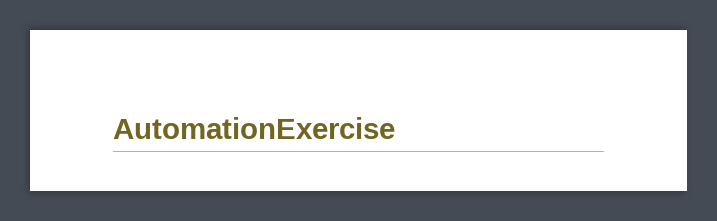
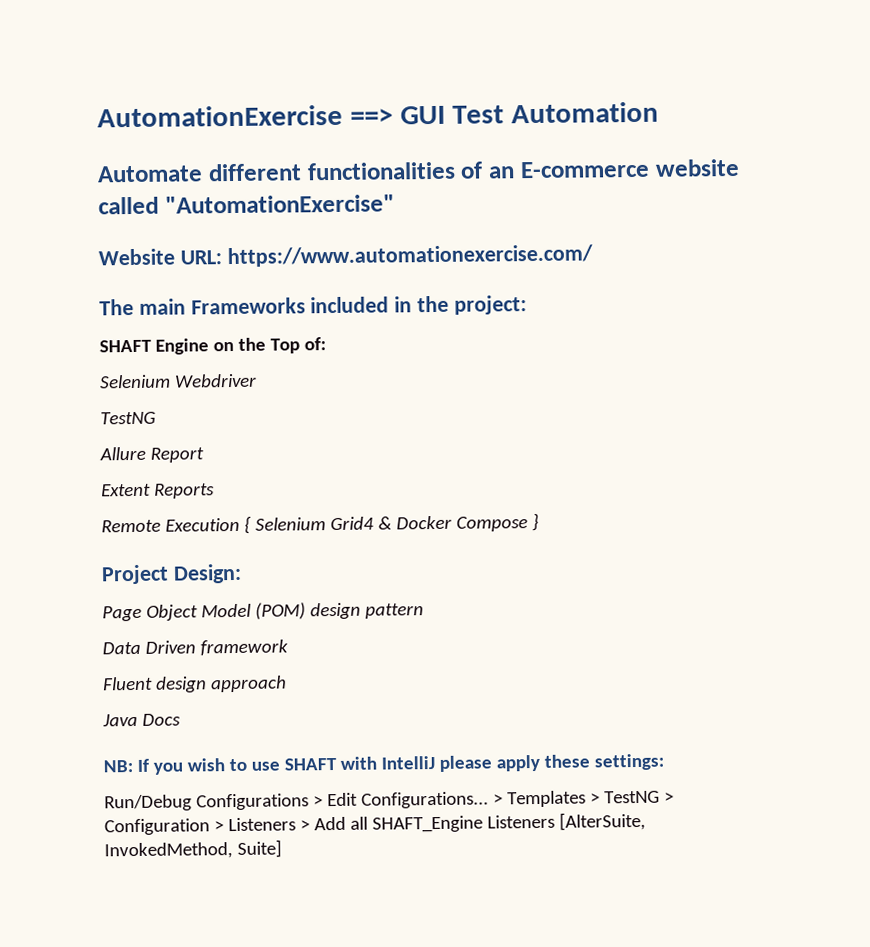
(395, 128) none -> [349,101,660,125] [97,158,740,183] [98,194,395,215] [98,244,593,268] [99,295,527,316] [99,337,326,355] [100,373,257,389] [100,411,156,425] [99,446,204,463] [101,483,215,499] [101,512,539,534] [101,563,242,585] [102,602,424,622] [102,639,288,656] [103,675,287,693] [102,713,181,727] [103,753,664,775] [104,790,674,812] [104,811,646,836] [104,839,282,860] ==> GUI Test Automation // Automate different functionalities of an E-commerce website called "AutomationExercise" // Website URL: https://www.automationexercise.com/ // The main Frameworks included in the project: // SHAFT Engine on the Top of: // Selenium Webdriver // TestNG // Allure Report // Extent Reports // Remote Execution { Selenium Grid4 & Docker Compose } // Project Design: // Page Object Model (POM) design pattern // Data Driven framework // Fluent design approach // Java Docs // NB: If you wish to use SHAFT with IntelliJ please apply these settings: // Run/Debug Configurations > Edit Configurations... > Templates > TestNG > Configuration > Listeners > Add all SHAFT_Engine Listeners [AlterSuite, InvokedMethod, Suite]

